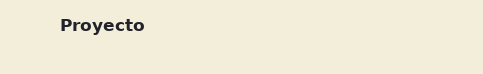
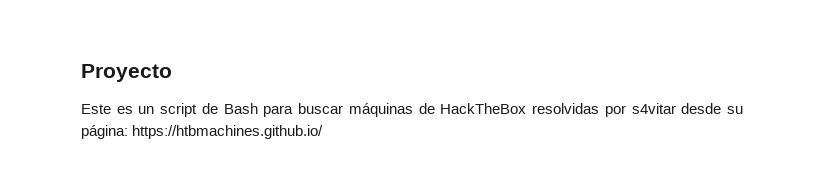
(145, 27) none -> [81,103,744,117] [81,125,324,139] // Este es un script de Bash para buscar máquinas de HackTheBox resolvidas por s4vitar desde su página: https://htbmachines.github.io/

